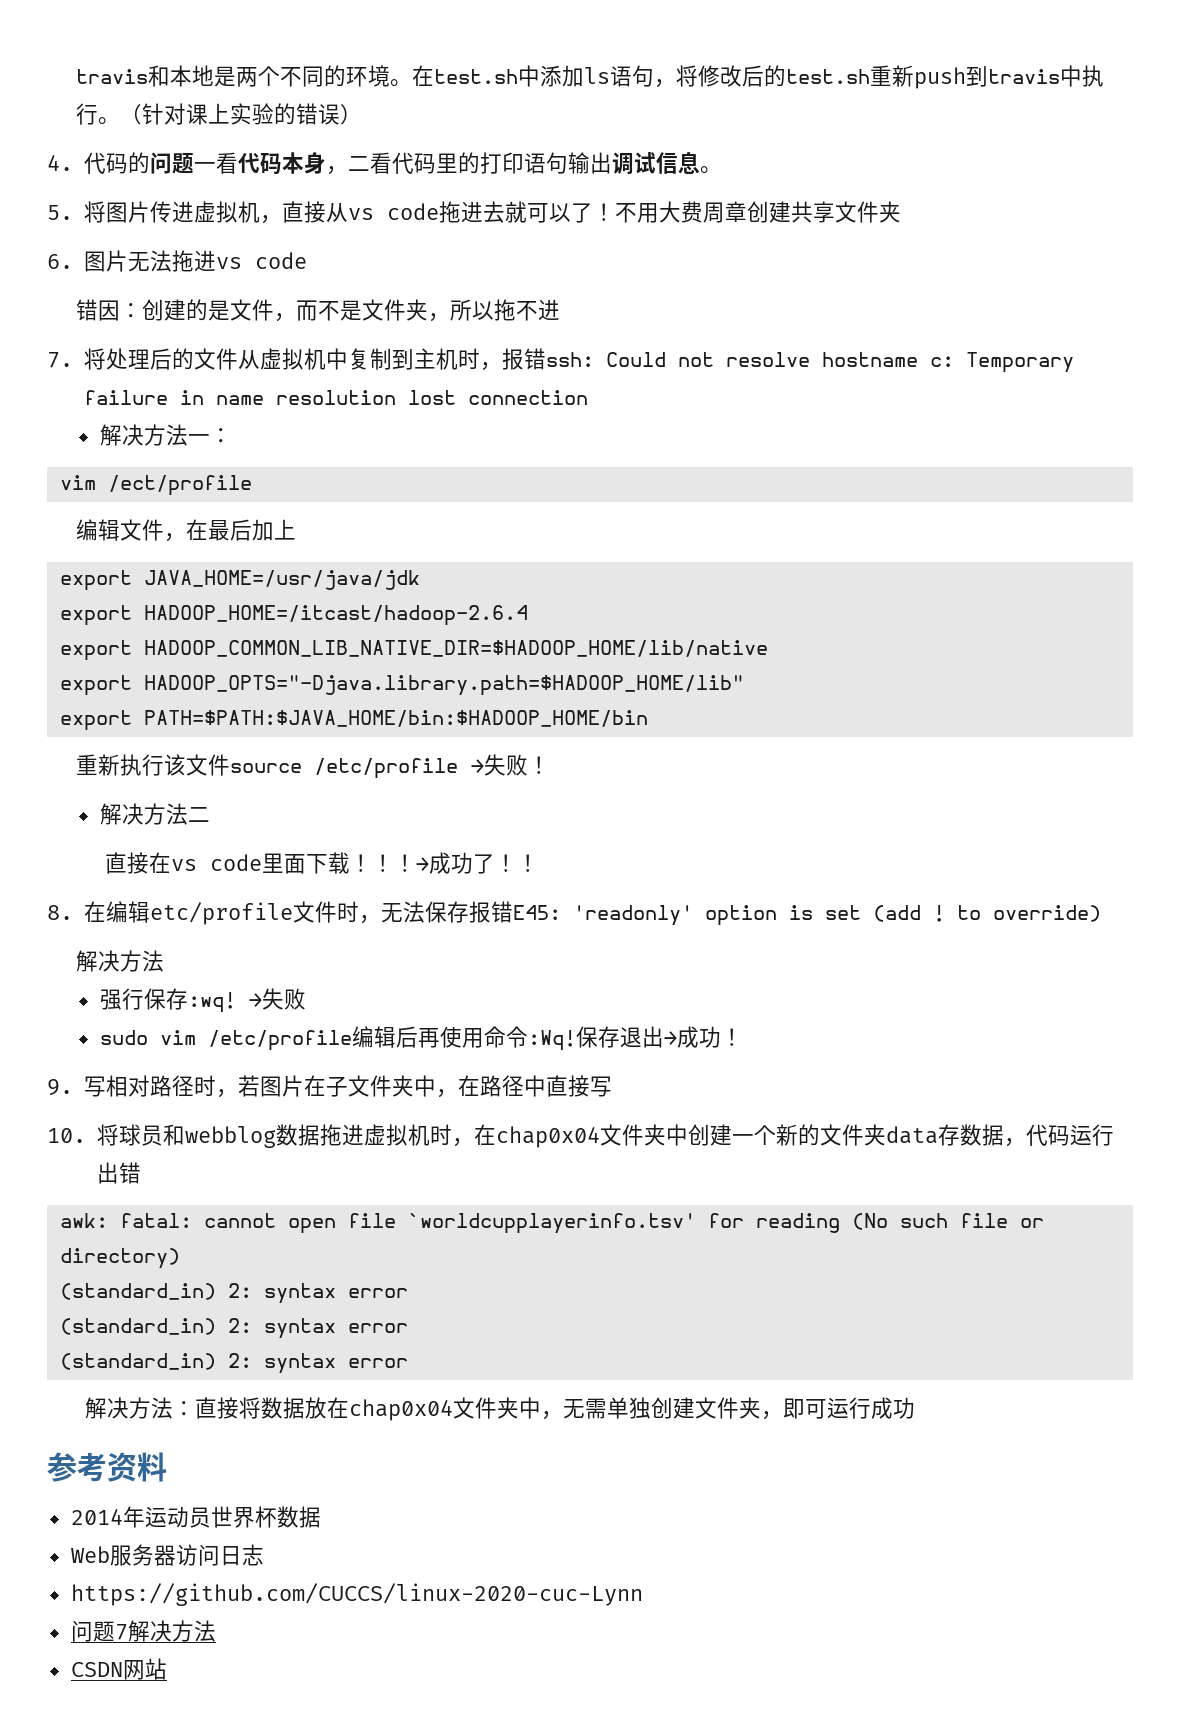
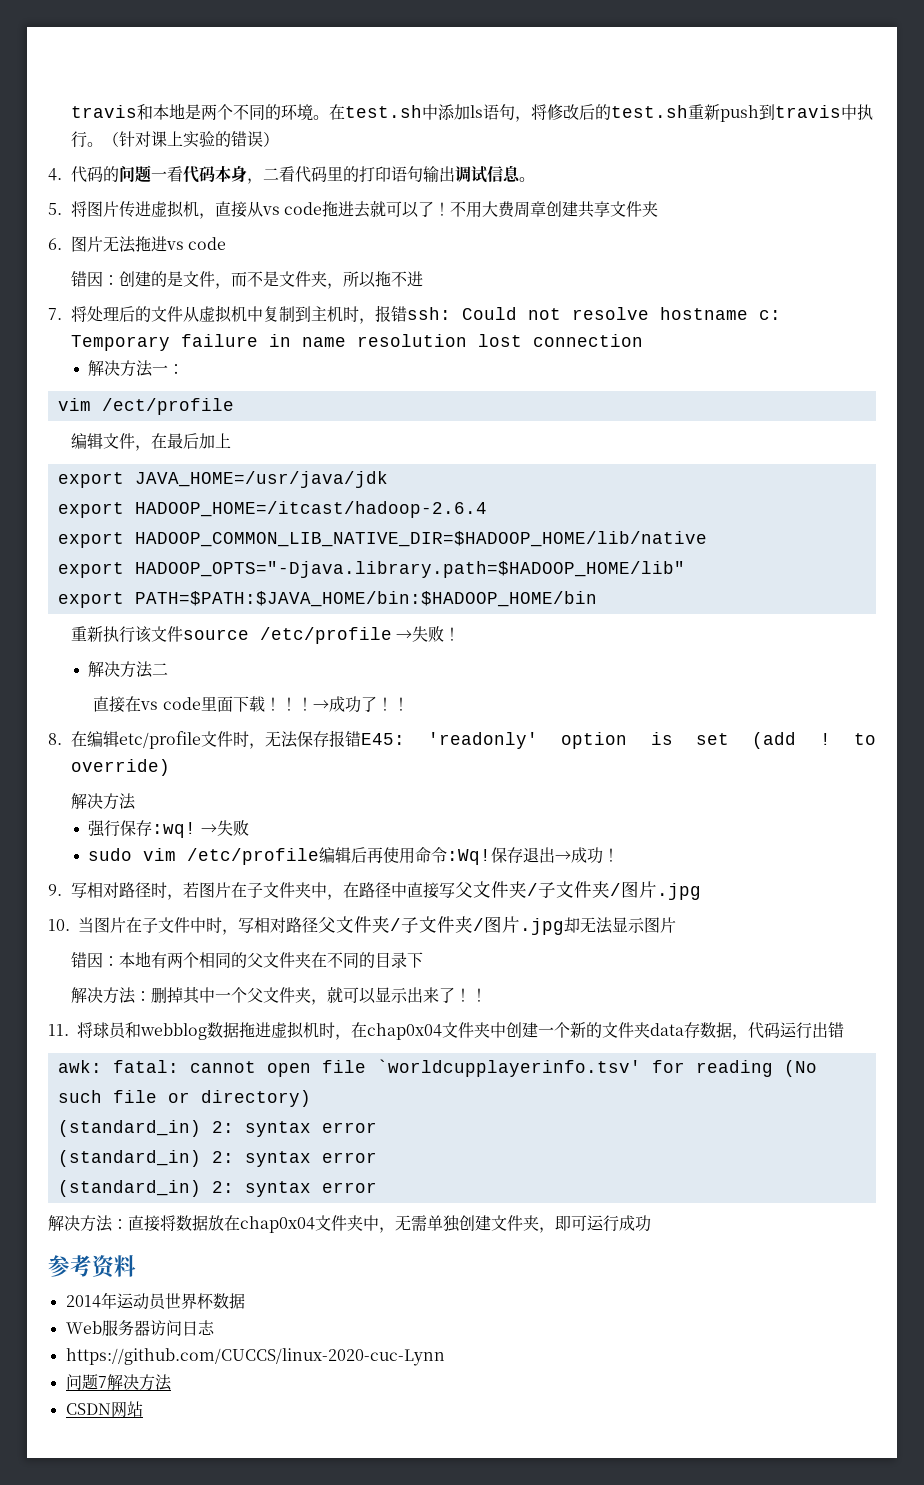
[47,1128,86,1143] // 10. -> [454,881,701,900] [48,916,676,935] [70,951,423,968] [70,987,487,1005] [48,1024,69,1036] 父文件夹/子文件夹/图片.jpg // 10.当图片在子文件中时，写相对路径父文件夹/子文件夹/图片.jpg却无法显示图片 // 错因：本地有两个相同的父文件夹在不同的目录下 // 解决方法：删掉其中一个父文件夹，就可以显示出来了！！ // 11.

